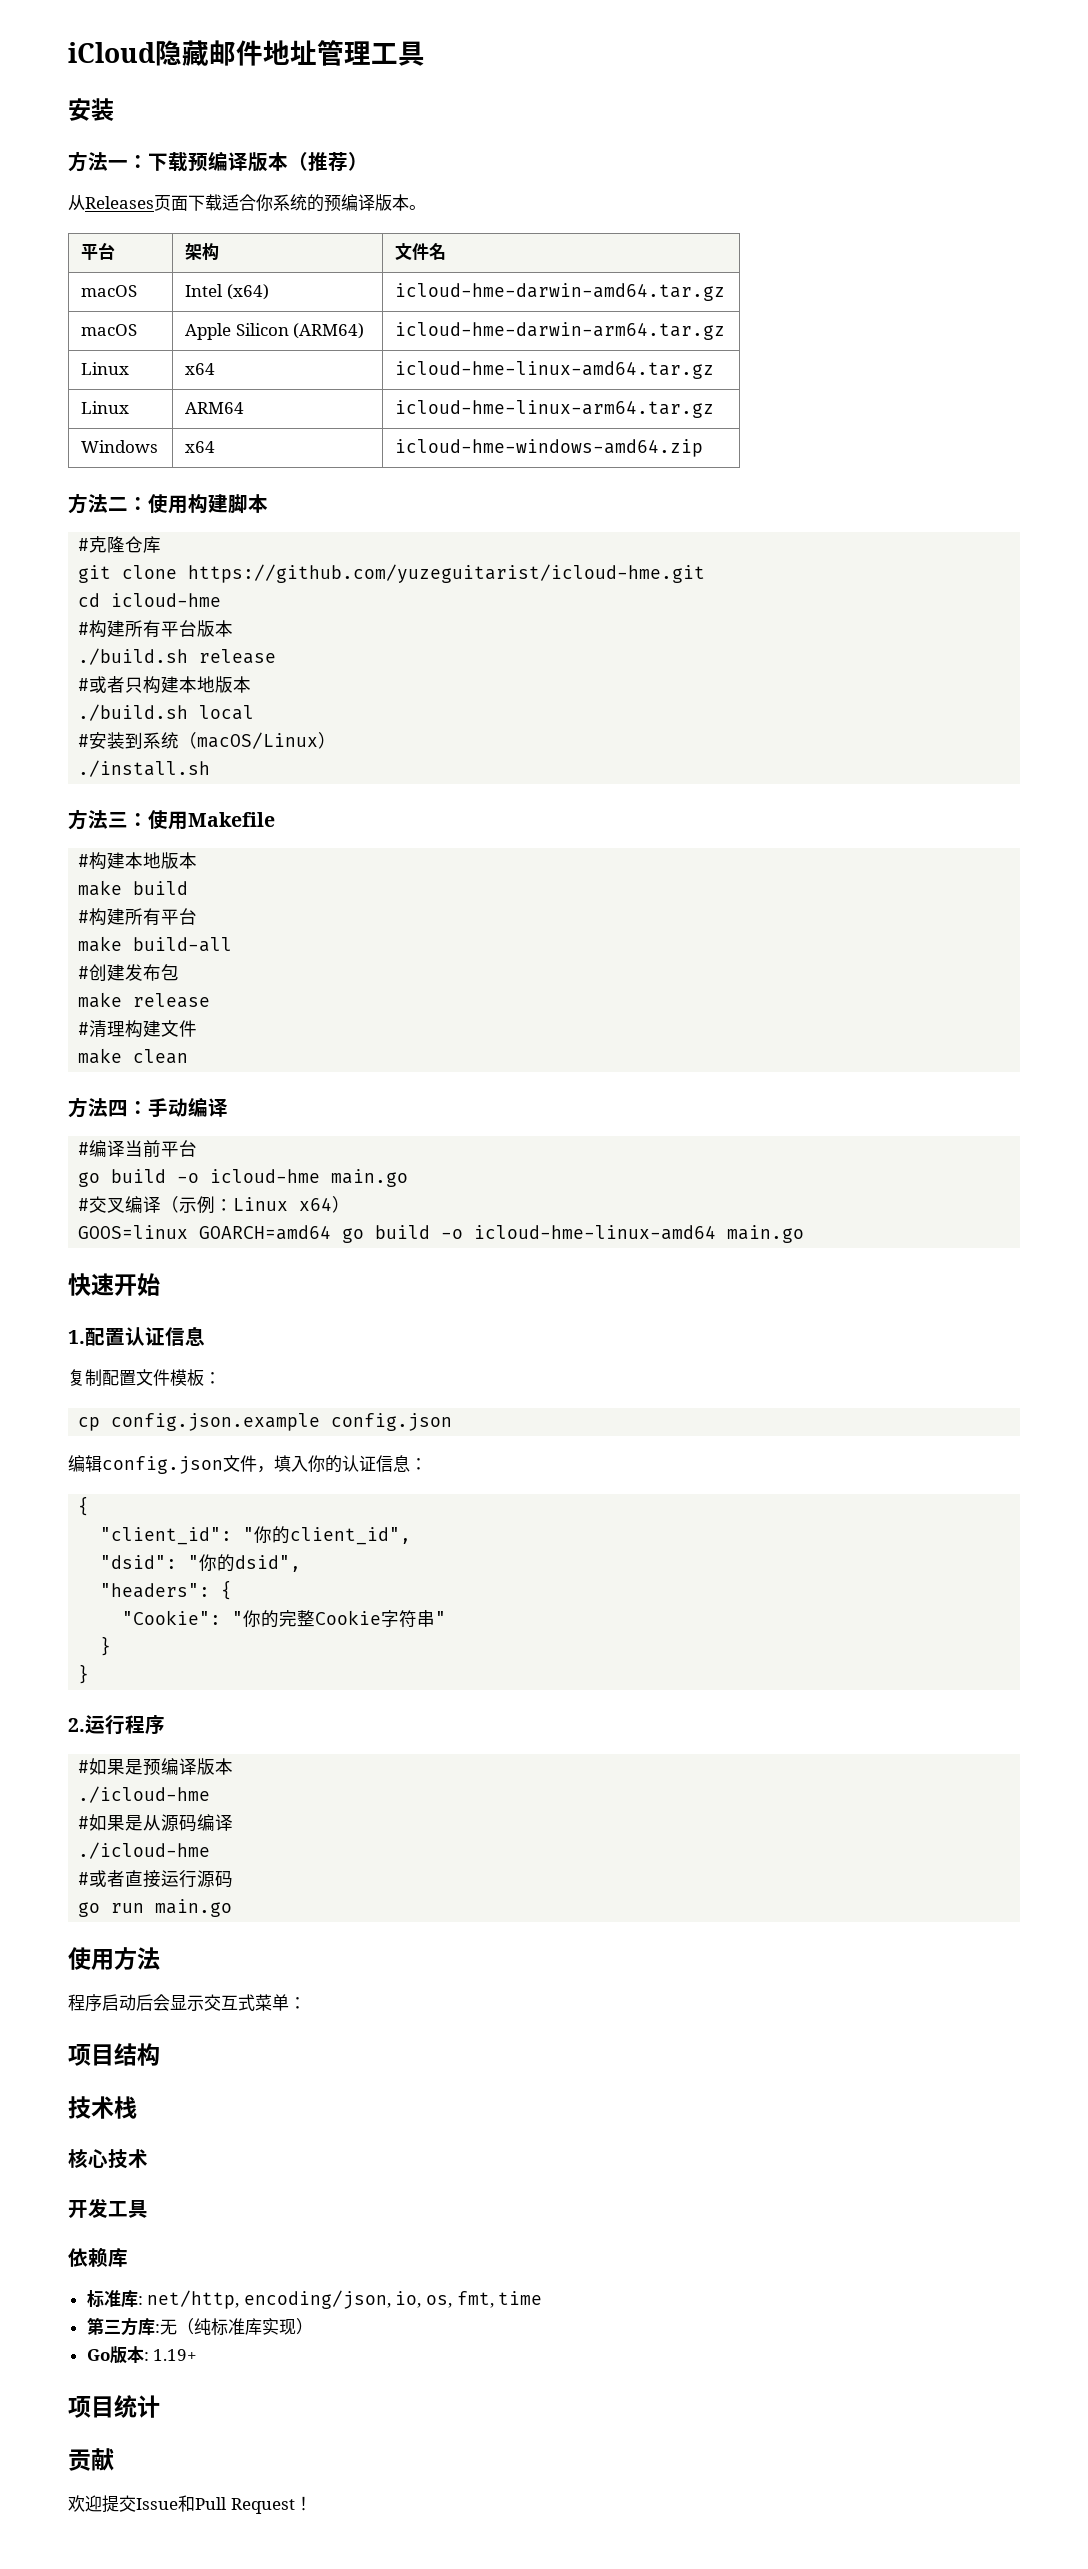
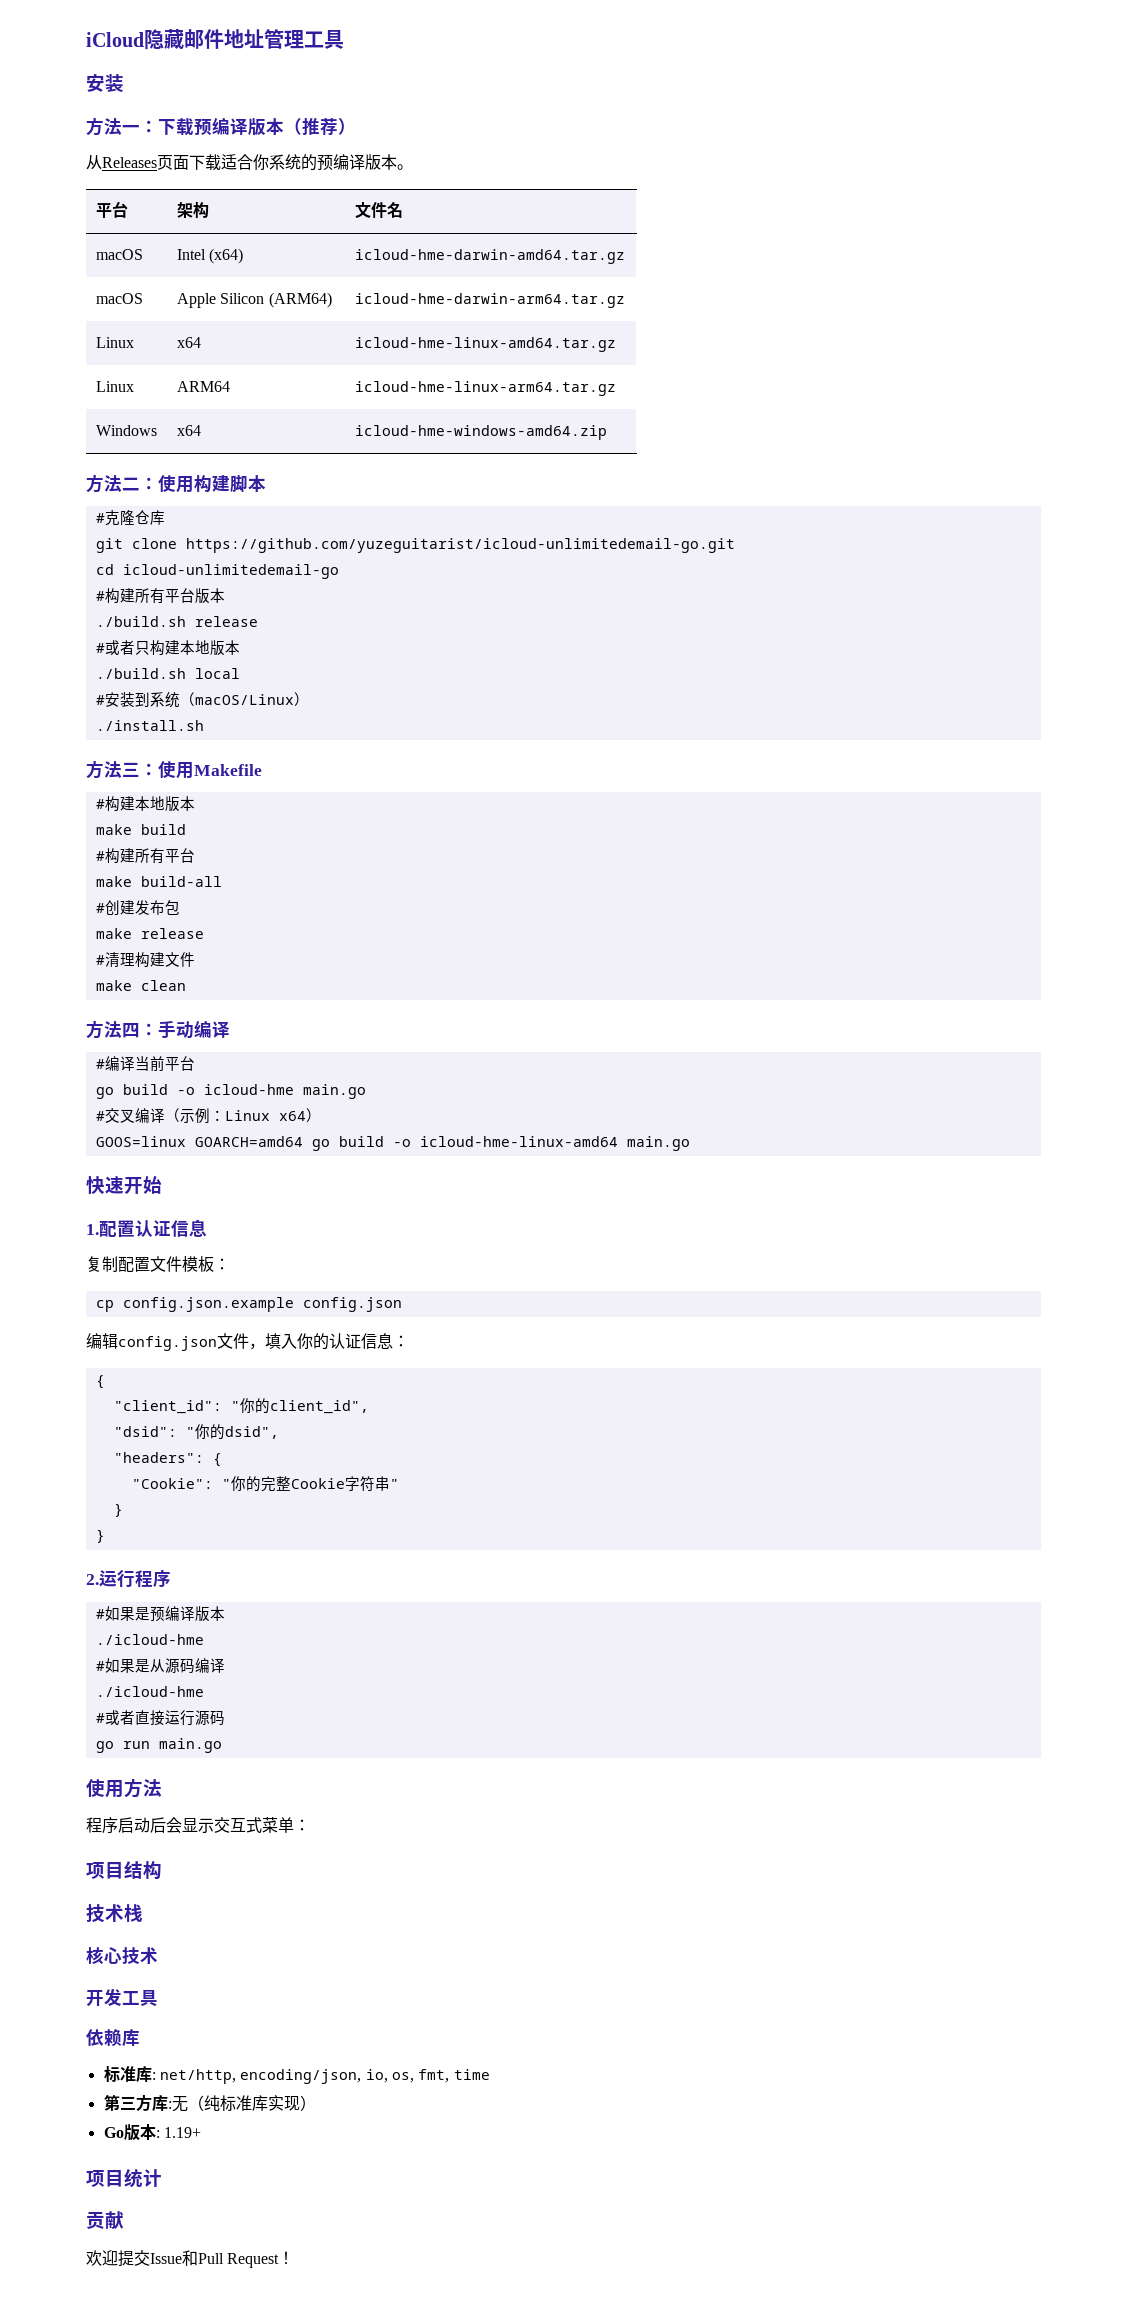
[188,564,706,583] https://github.com/yuzeguitarist/icloud-hme.git -> [185,538,735,553] https://github.com/yuzeguitarist/icloud-unlimitedemail-go.git
[111,593,222,607] icloud-hme -> [122,564,339,579] icloud-unlimitedemail-go

